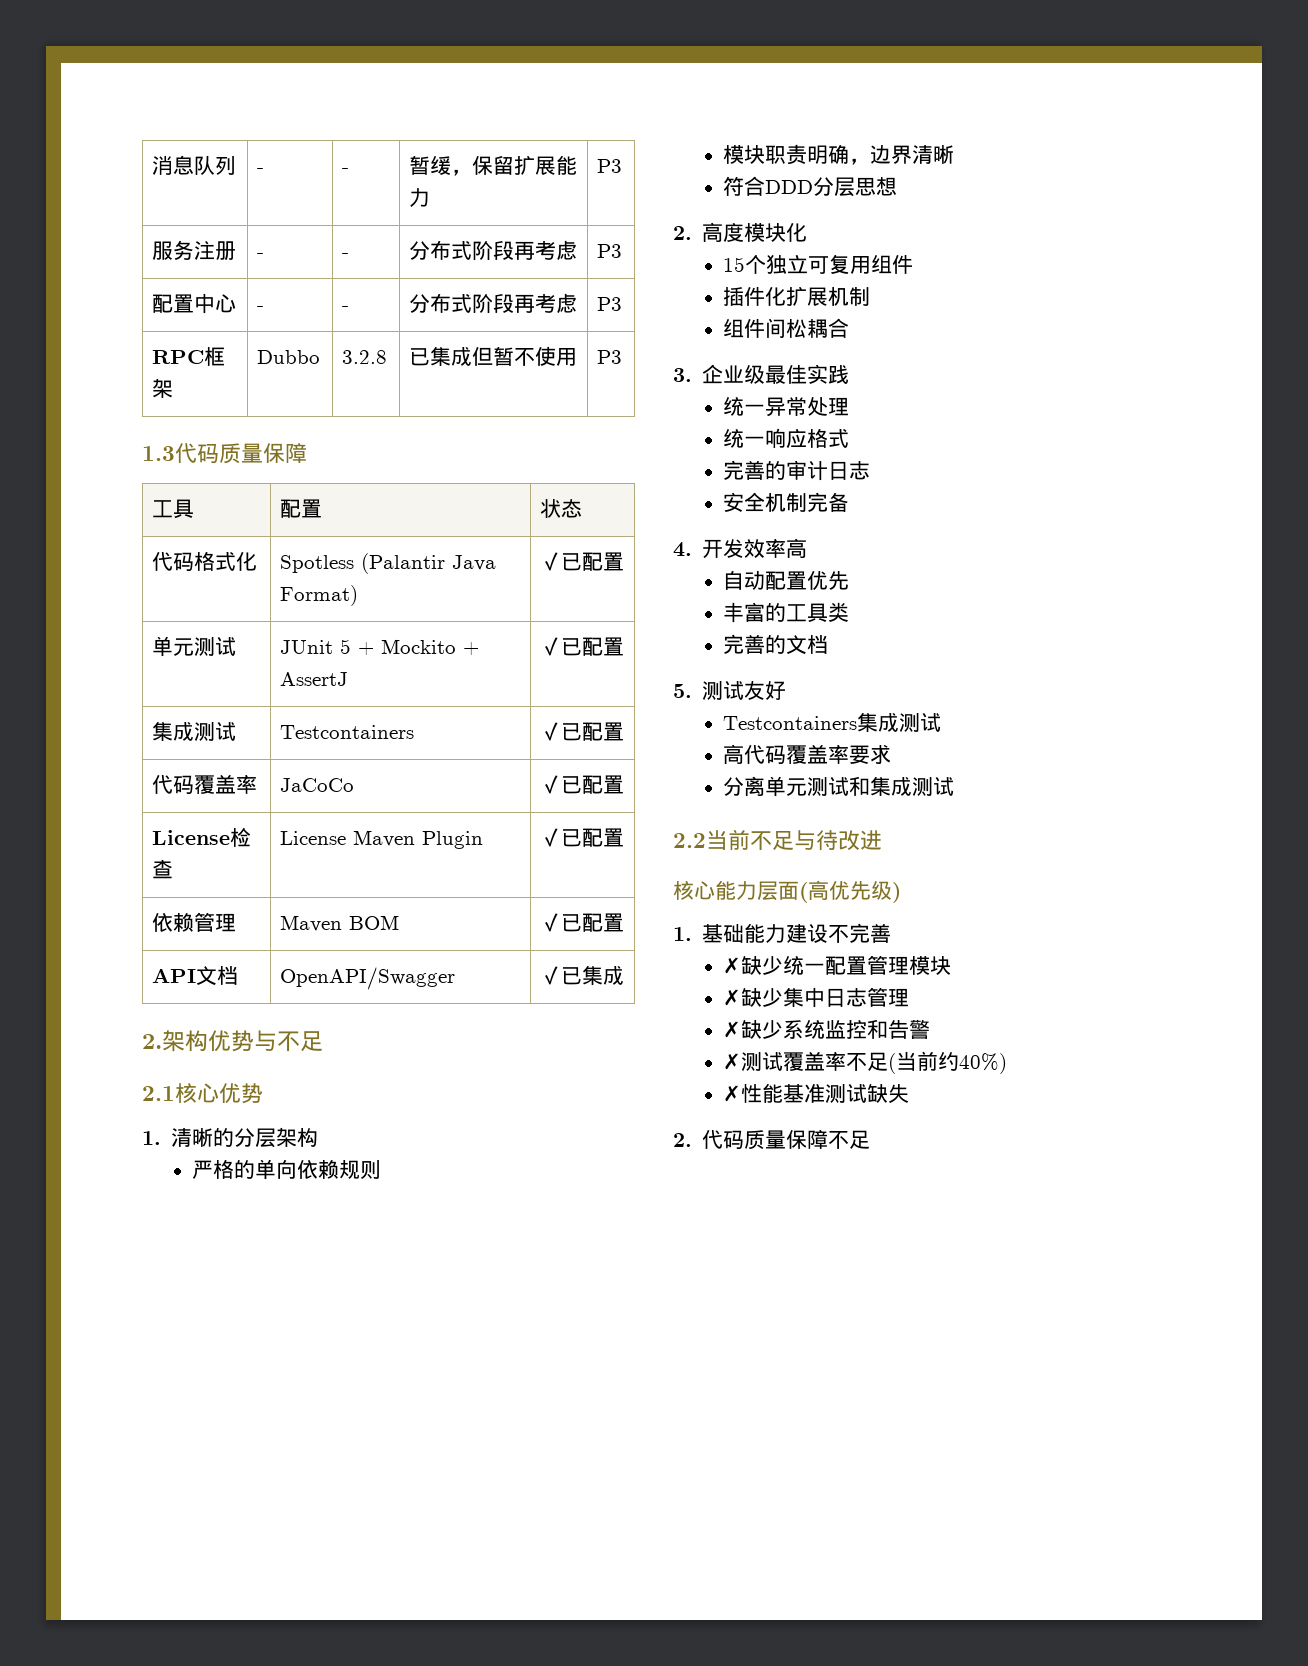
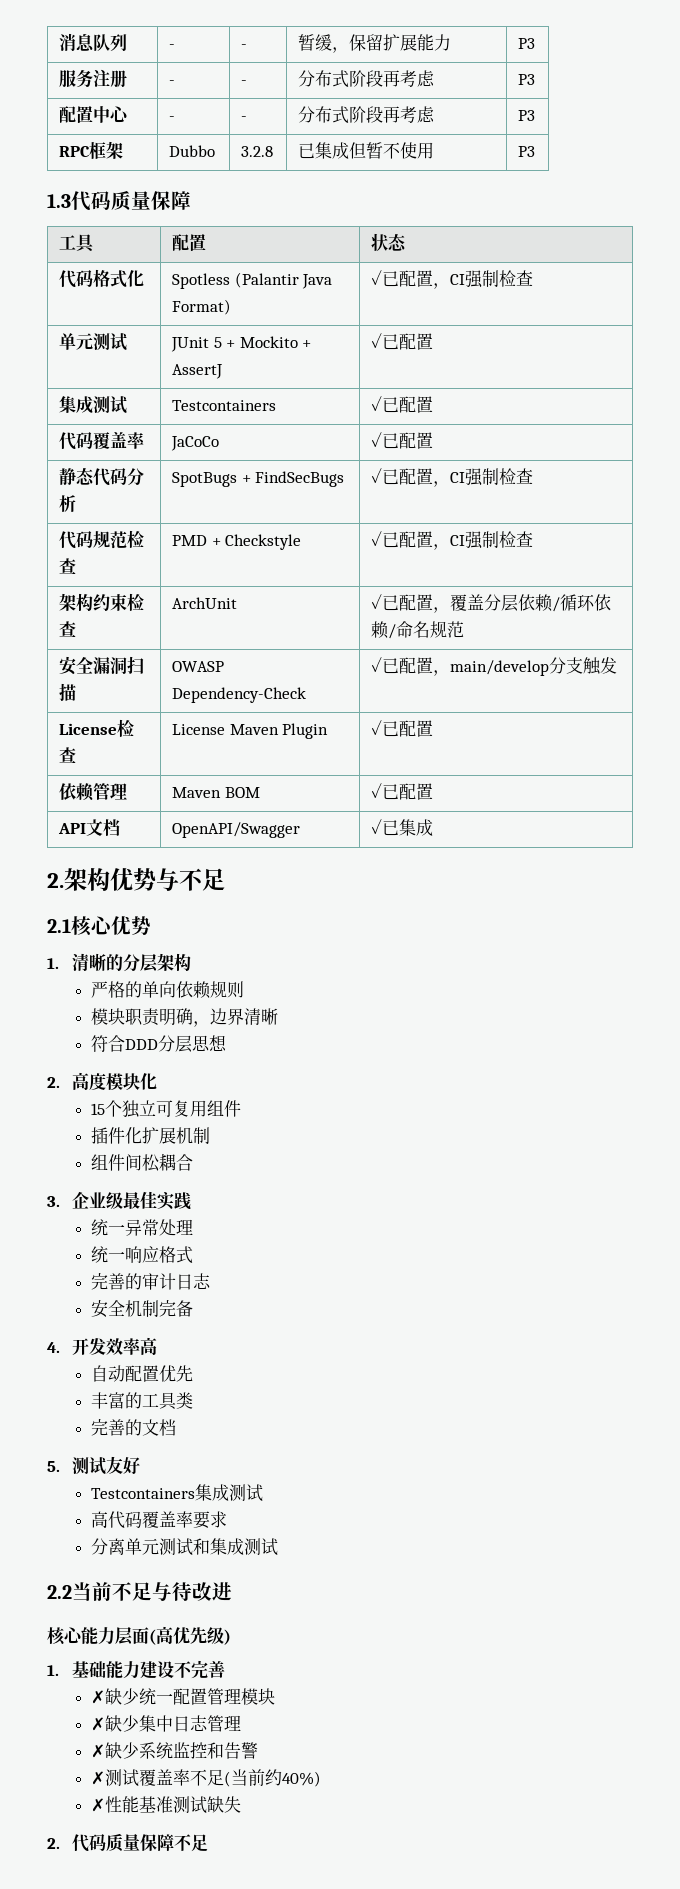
(625, 561) none -> [433,270,534,289] ，CI强制检查
(625, 784) none -> [59,467,145,486] [59,495,77,512] [172,471,345,487] [371,468,534,487] [59,530,145,549] [59,558,77,574] [172,534,302,550] [371,531,534,550] [59,593,145,611] [59,621,77,637] [172,597,238,609] [371,594,612,613] [371,621,465,639] [59,656,145,675] [59,683,77,701] [172,661,225,672] [172,687,307,703] [371,657,618,676] // 静态代码分析 | SpotBugs + FindSecBugs | ✓已配置，CI强制检查 // 代码规范检查 | PMD + Checkstyle | ✓已配置，CI强制检查 // 架构约束检查 | ArchUnit | ✓已配置，覆盖分层依赖/循环依赖/命名规范 // 安全漏洞扫描 | OWASP Dependency-Check | ✓已配置，main/develop分支触发

